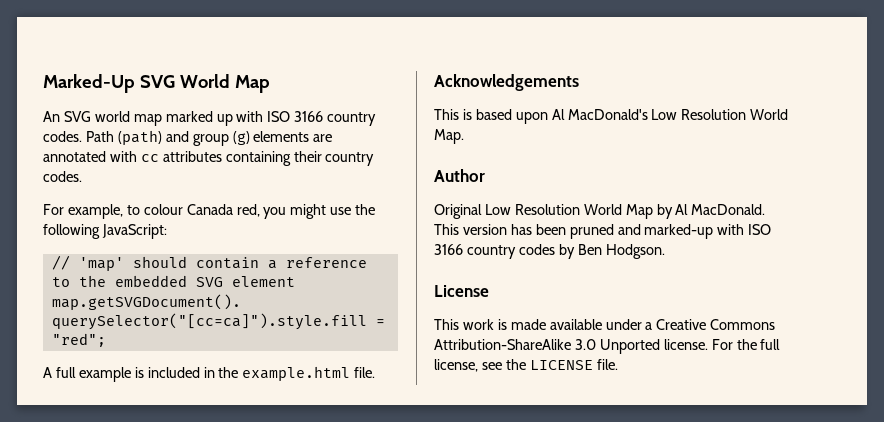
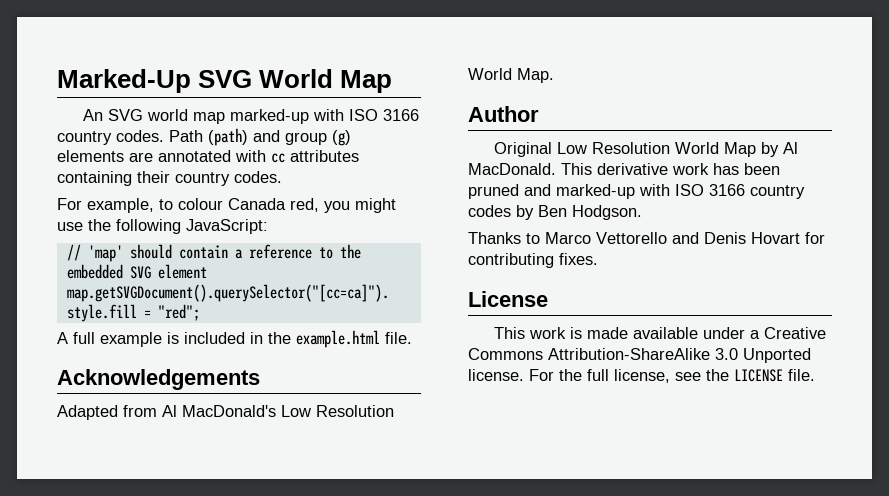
[165,111,233,126] marked up -> [229,109,309,124] marked-up
[434,109,548,124] This is based upon -> [57,405,157,420] Adapted from
[462,224,507,235] version -> [597,163,709,175] derivative work
(665, 251) none -> [468,232,825,244] [468,253,598,268] // Thanks to Marco Vettorello and Denis Hovart for contributing fixes.

